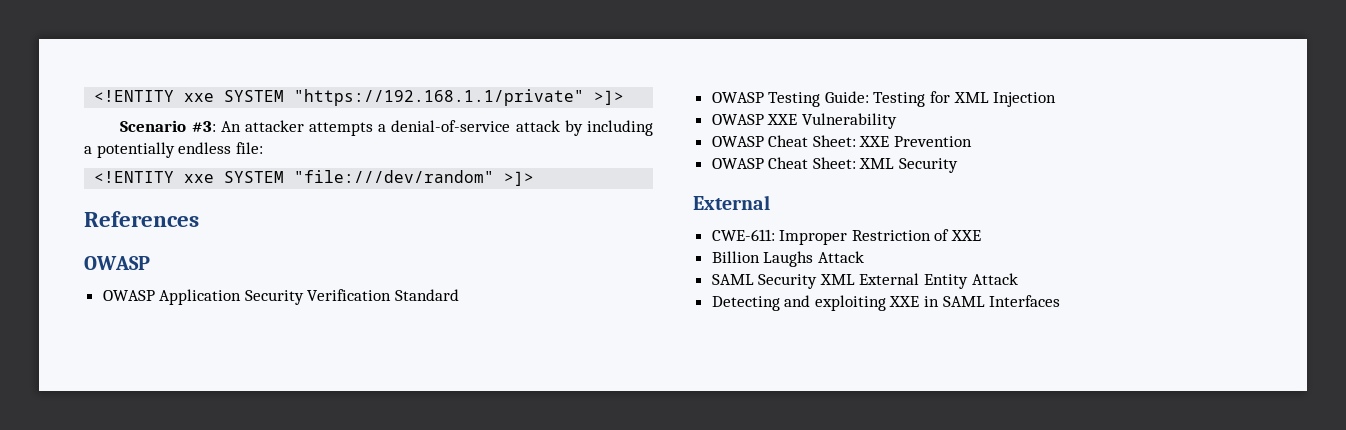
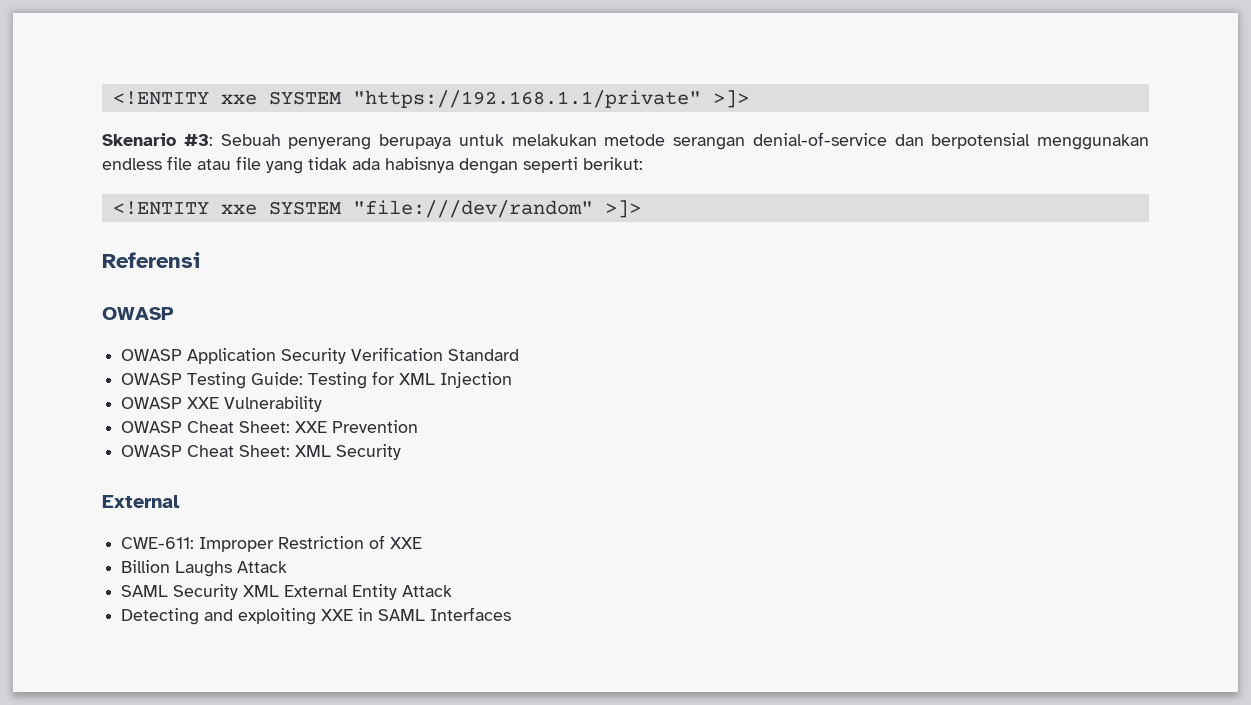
[120,120,653,136] [84,142,263,158] Scenario #3: An attacker attempts a denial-of-service attack by including a potentially endless file: -> [102,132,1149,150] [102,156,643,174] Skenario #3: Sebuah penyerang berupaya untuk melakukan metode serangan denial-of-service dan berpotensial menggunakan endless file atau file yang tidak ada habisnya dengan seperti berikut:
[84,211,199,227] References -> [102,252,200,268] Referensi

